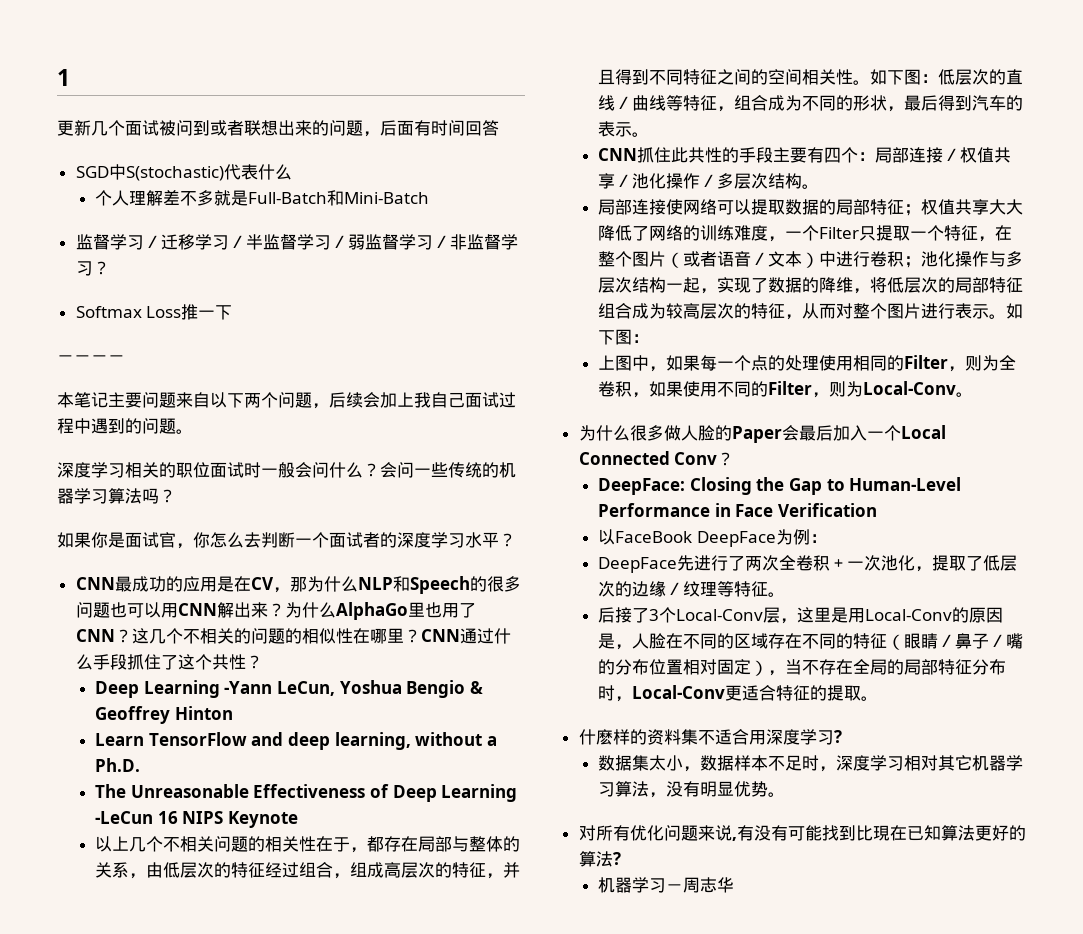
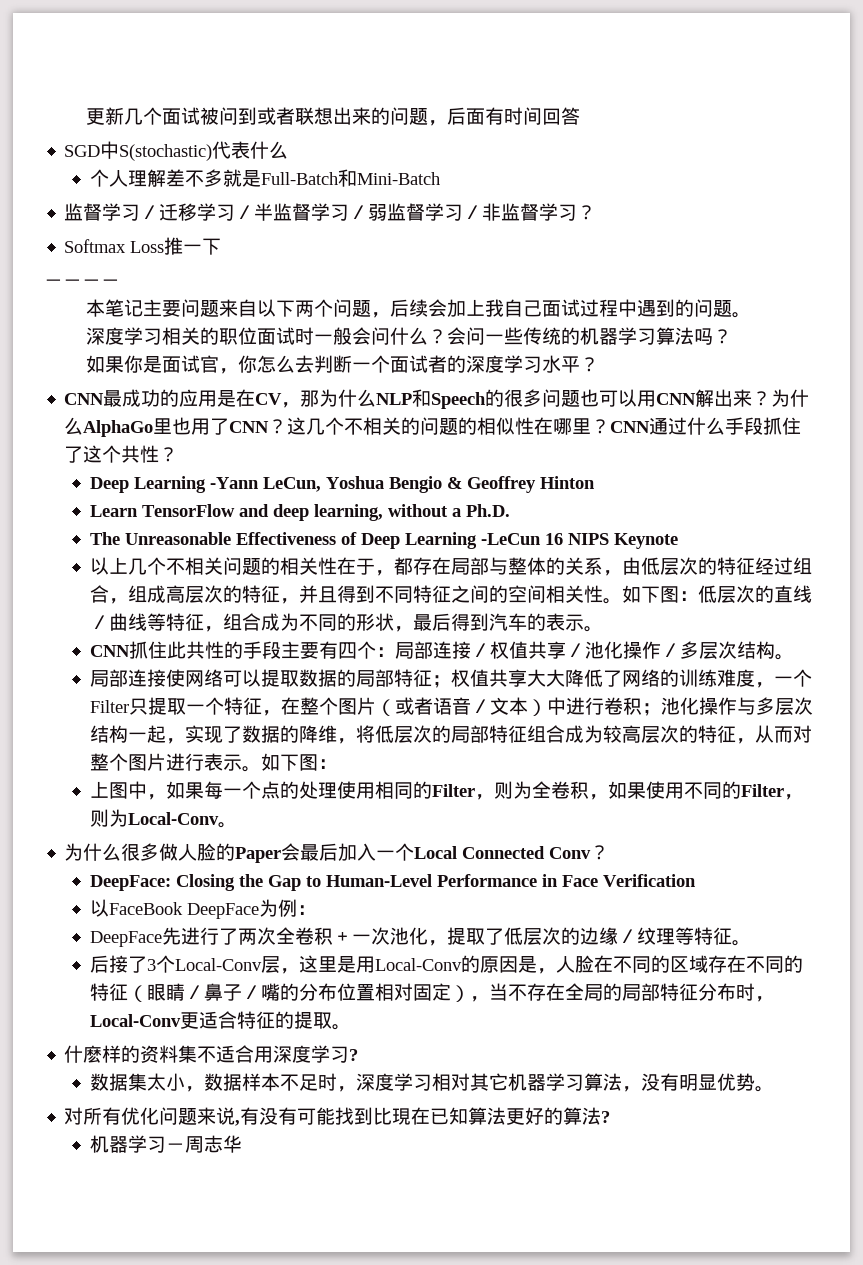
[57,69,70,86] 1 // -> (85, 116) none

